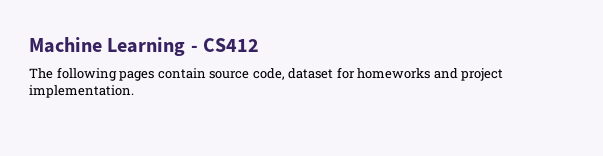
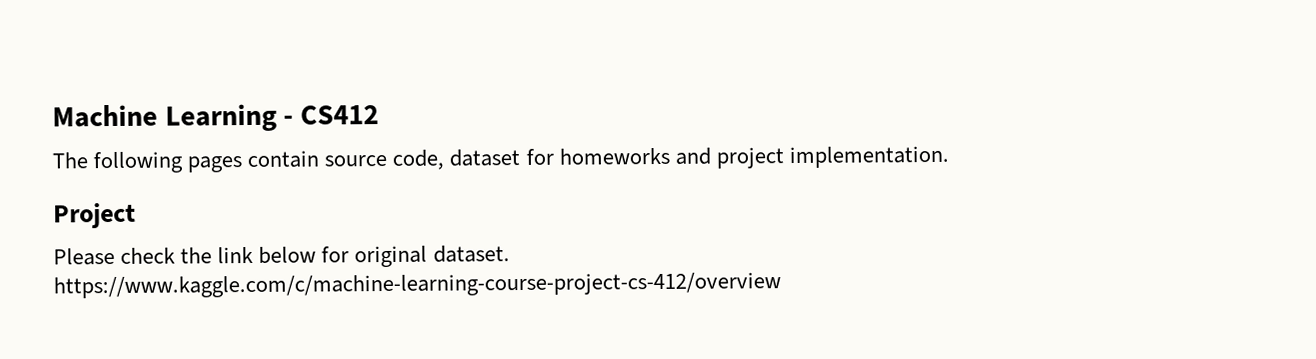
(134, 91) none -> [53,202,136,229] [53,245,510,268] [53,272,781,299] // Project // Please check the link below for original dataset. https://www.kaggle.com/c/machine-learning-course-project-cs-412/overview

